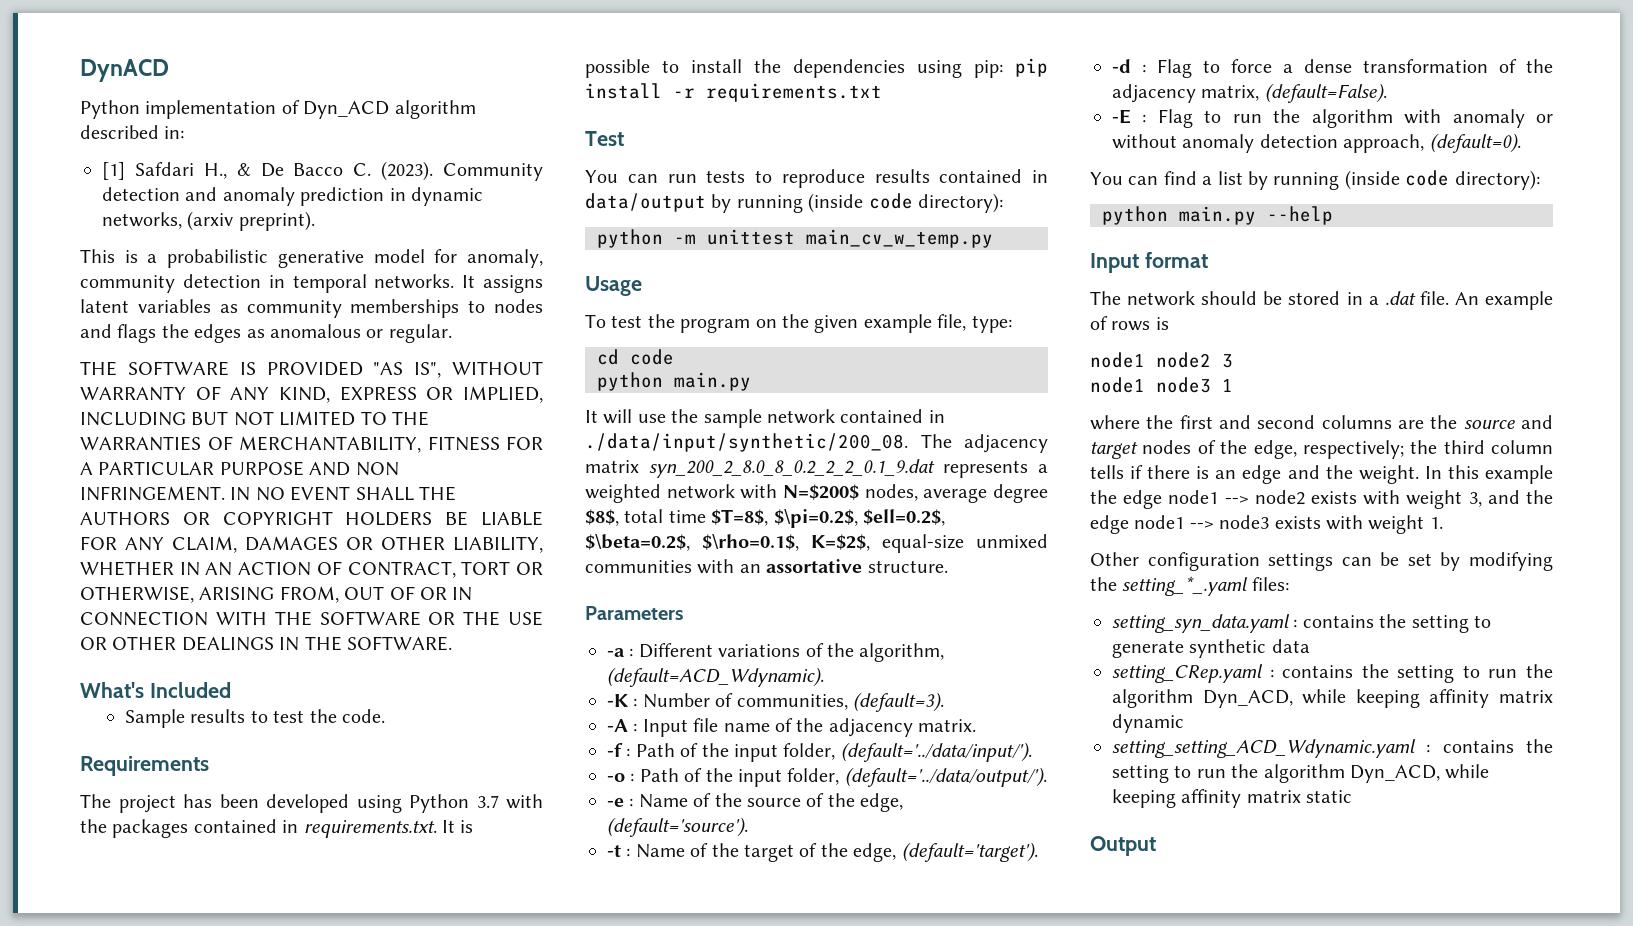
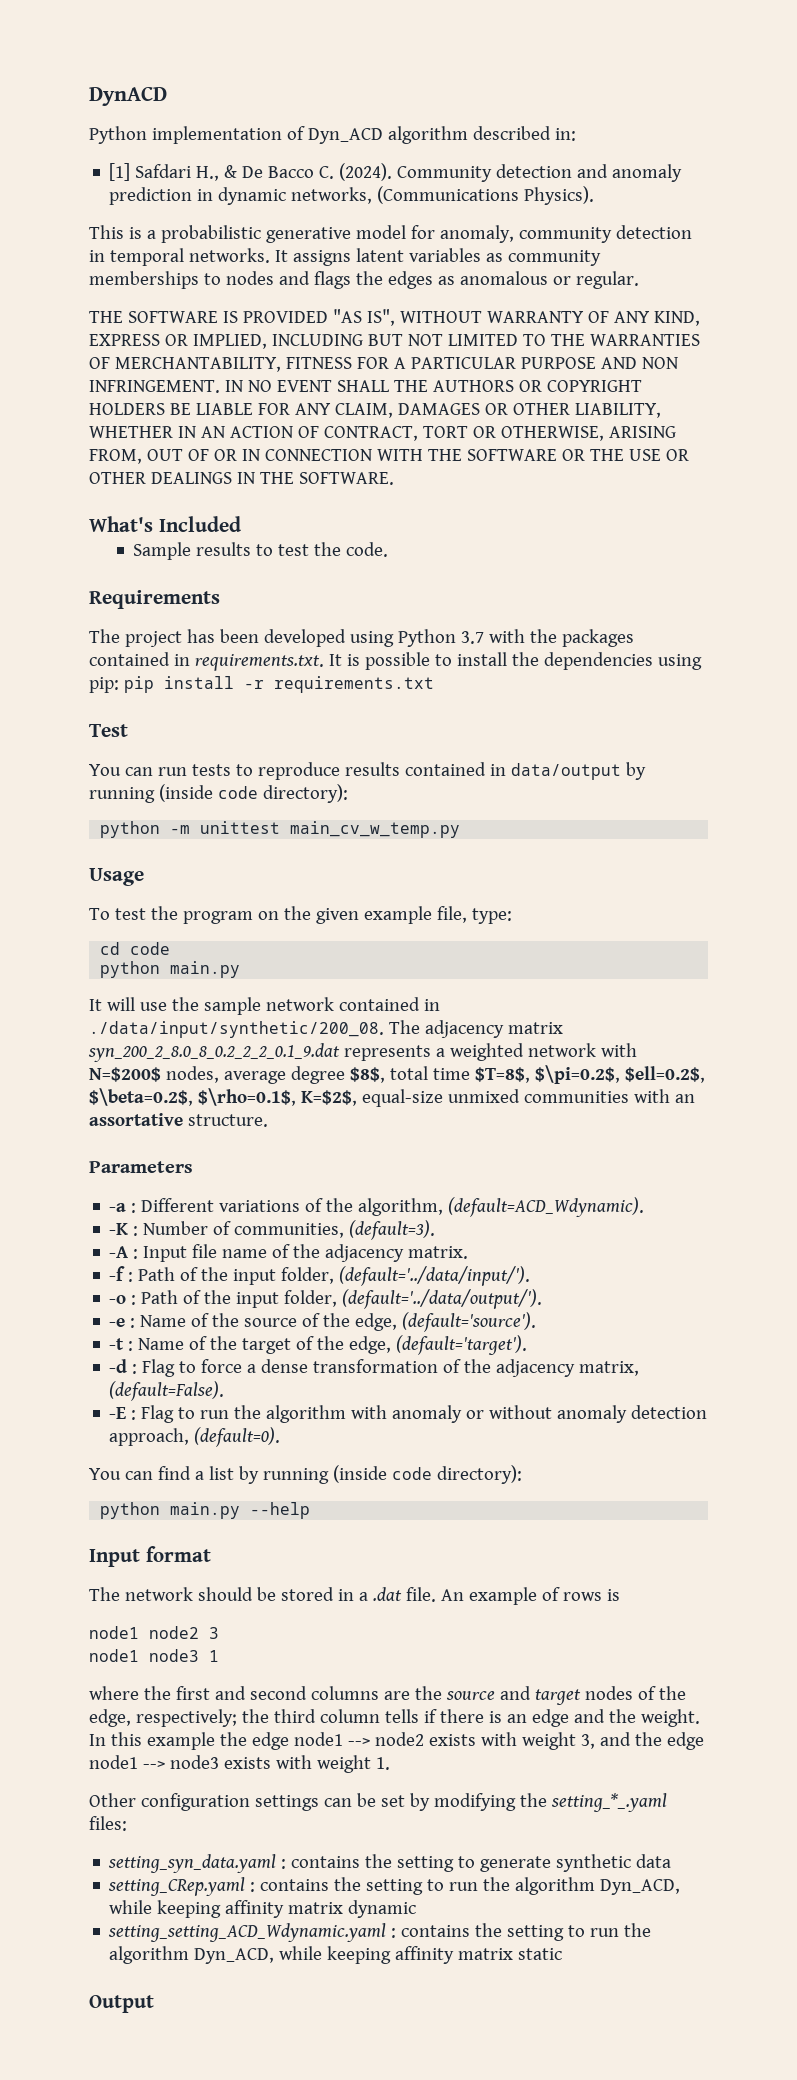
[381,161,434,181] (2023). -> [339,163,393,181] (2024).
[187,211,315,231] (arxiv preprint). -> [377,186,595,205] (Communications Physics).

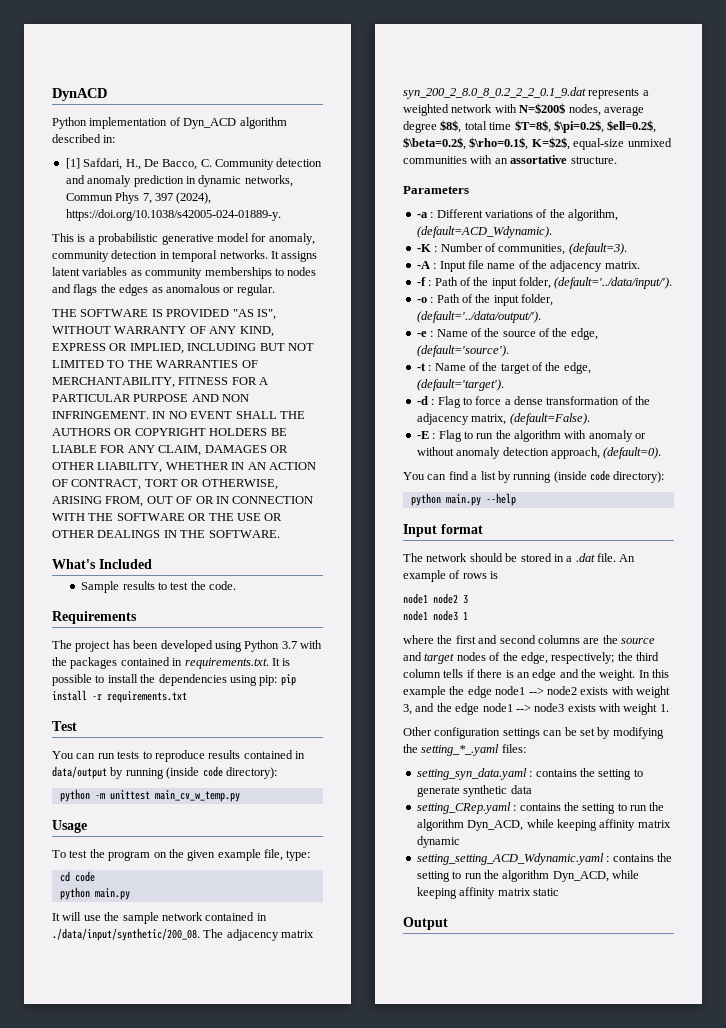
[135,163,393,181] Safdari H., & De Bacco C. (2024). -> [83,158,212,170] Safdari, H., De Bacco, C.
[377,186,595,205] (Communications Physics). -> [65,192,212,204] [65,209,281,221] Commun Phys 7, 397 (2024), https://doi.org/10.1038/s42005-024-01889-y.

